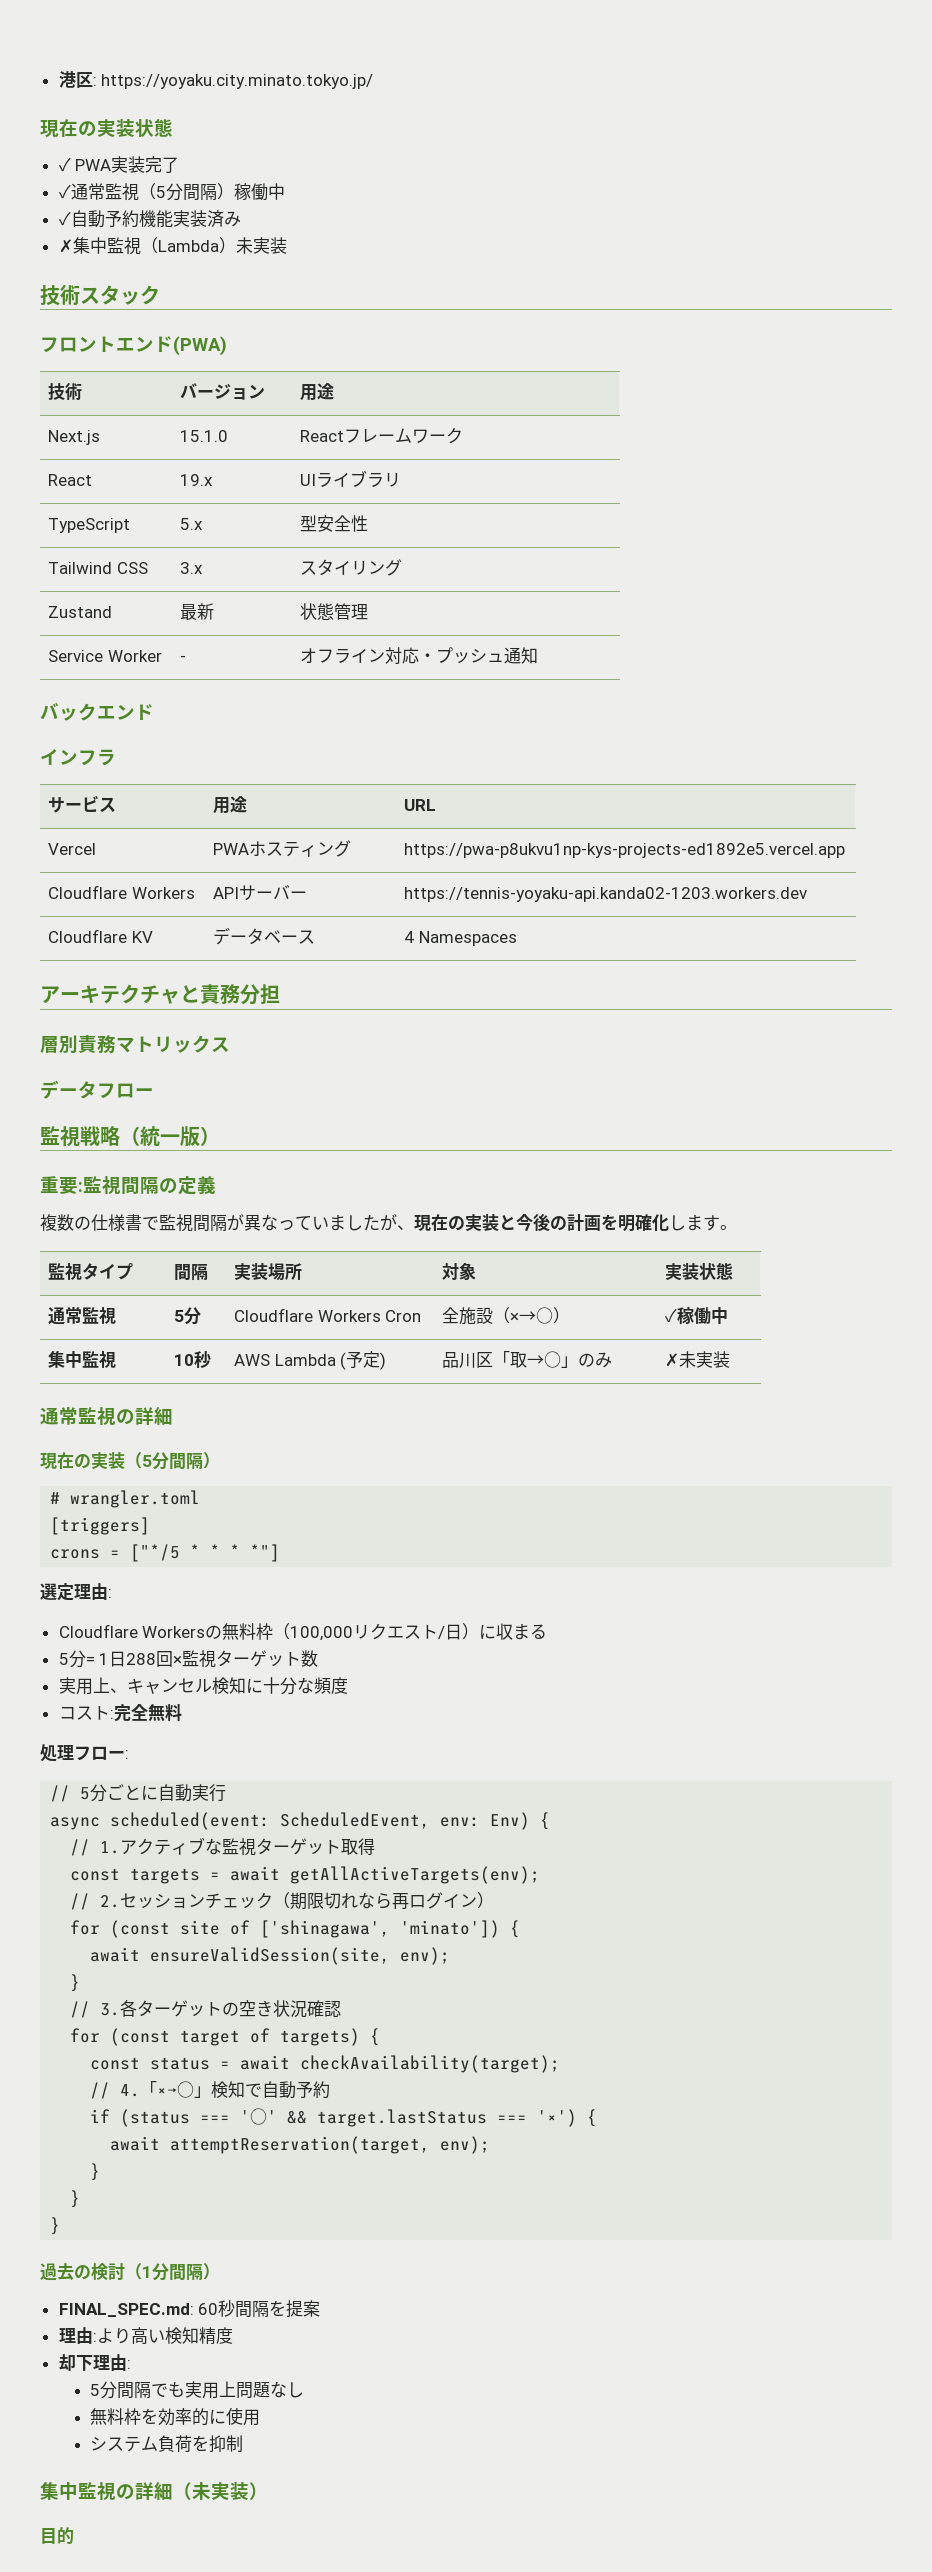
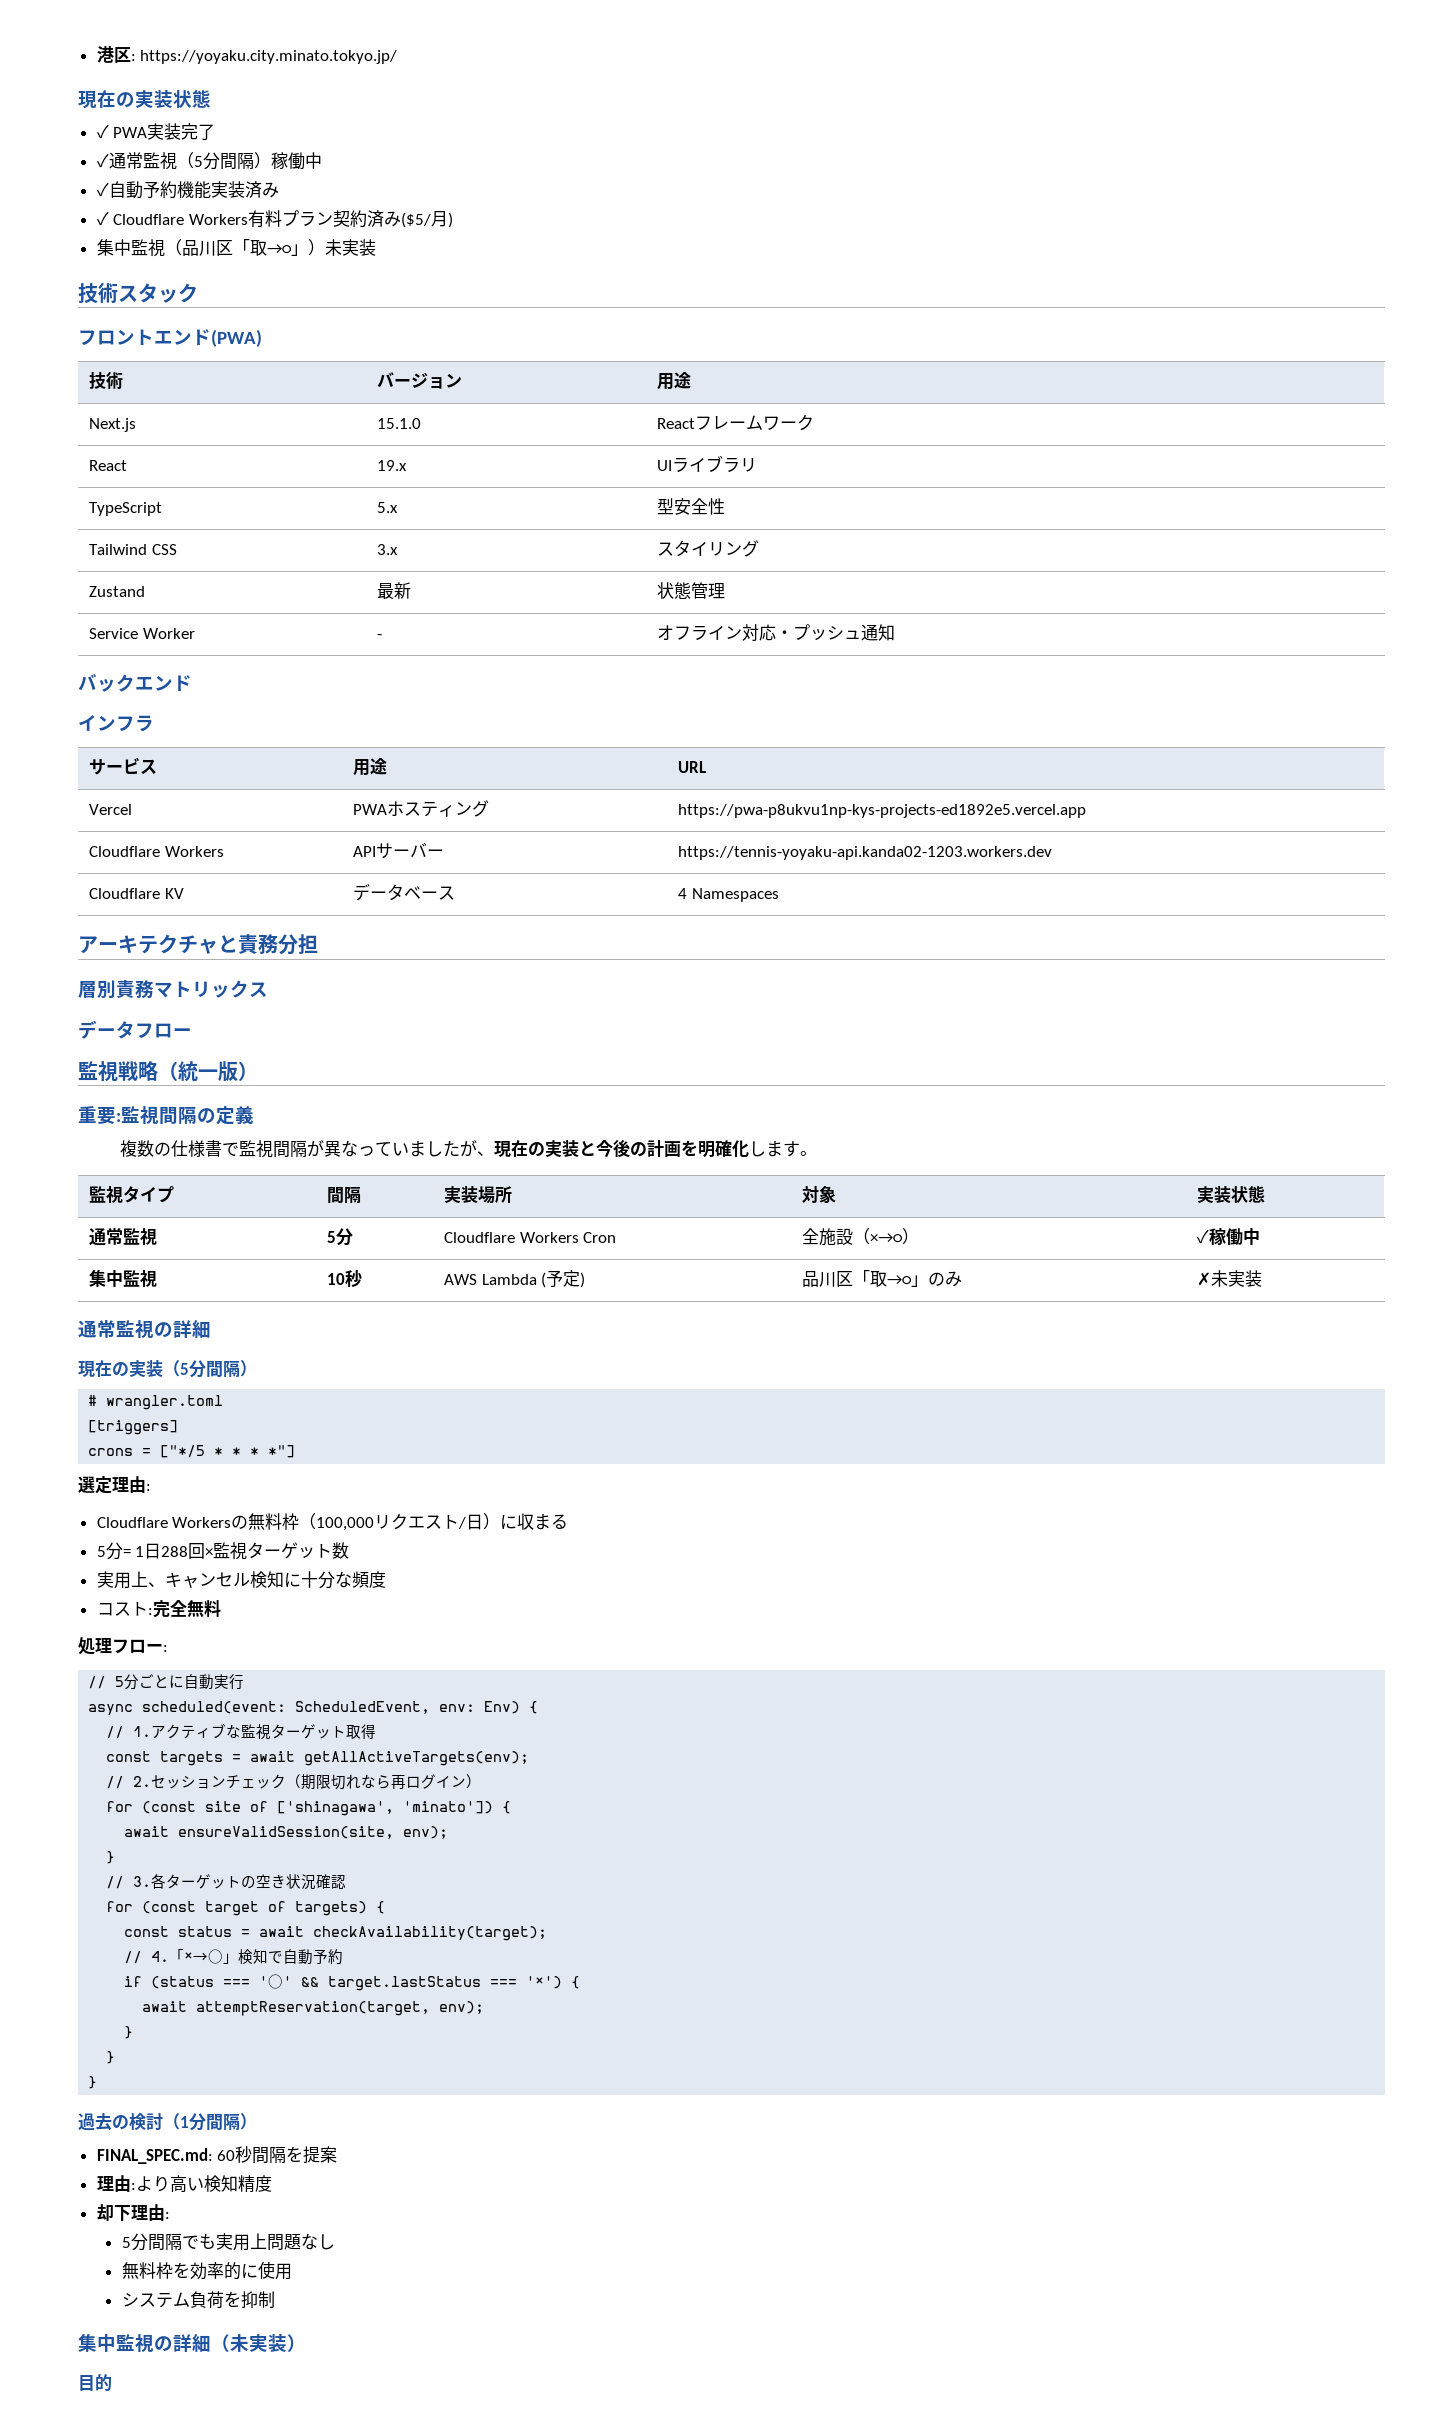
[58,237,219,255] ✗集中監視（Lambda -> [96,210,453,228] [96,239,308,257] ✓ Cloudflare Workers有料プラン契約済み($5/月) // 集中監視（品川区「取→○」

